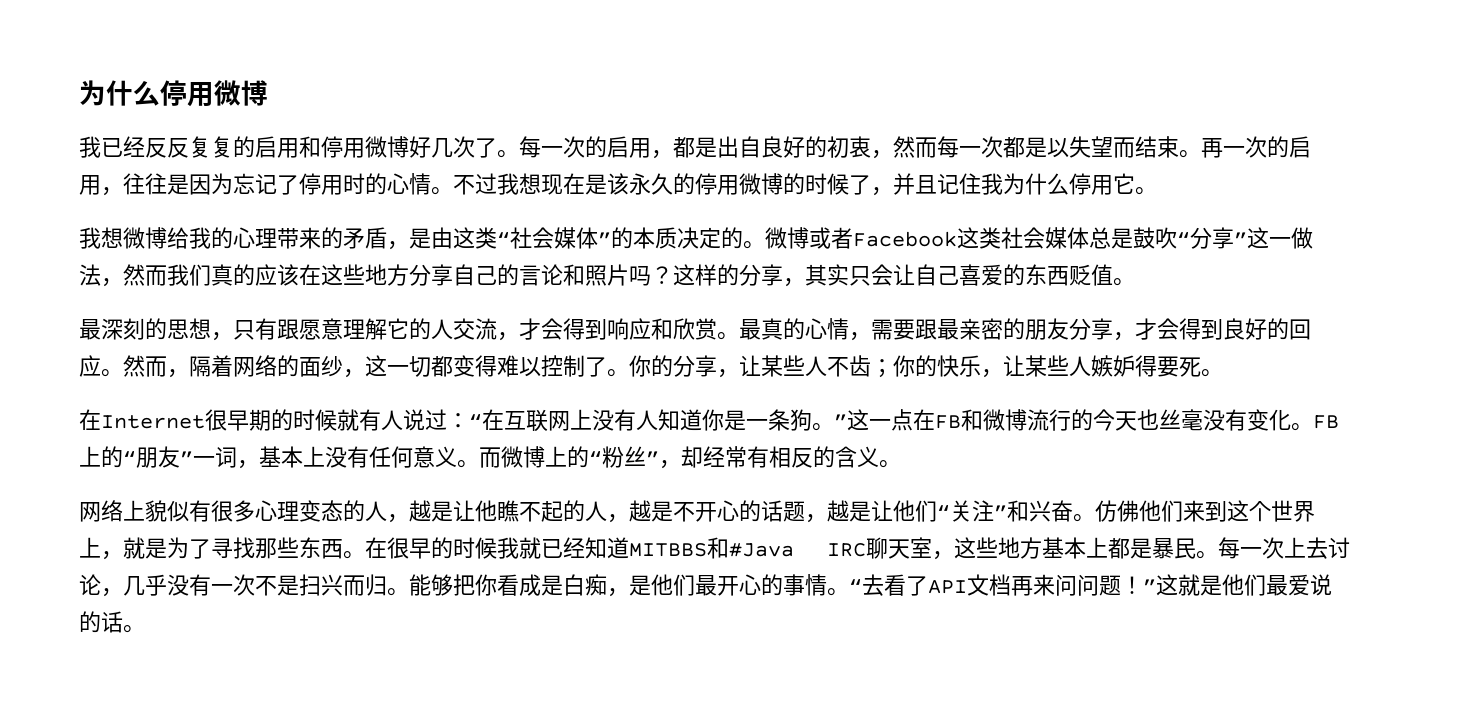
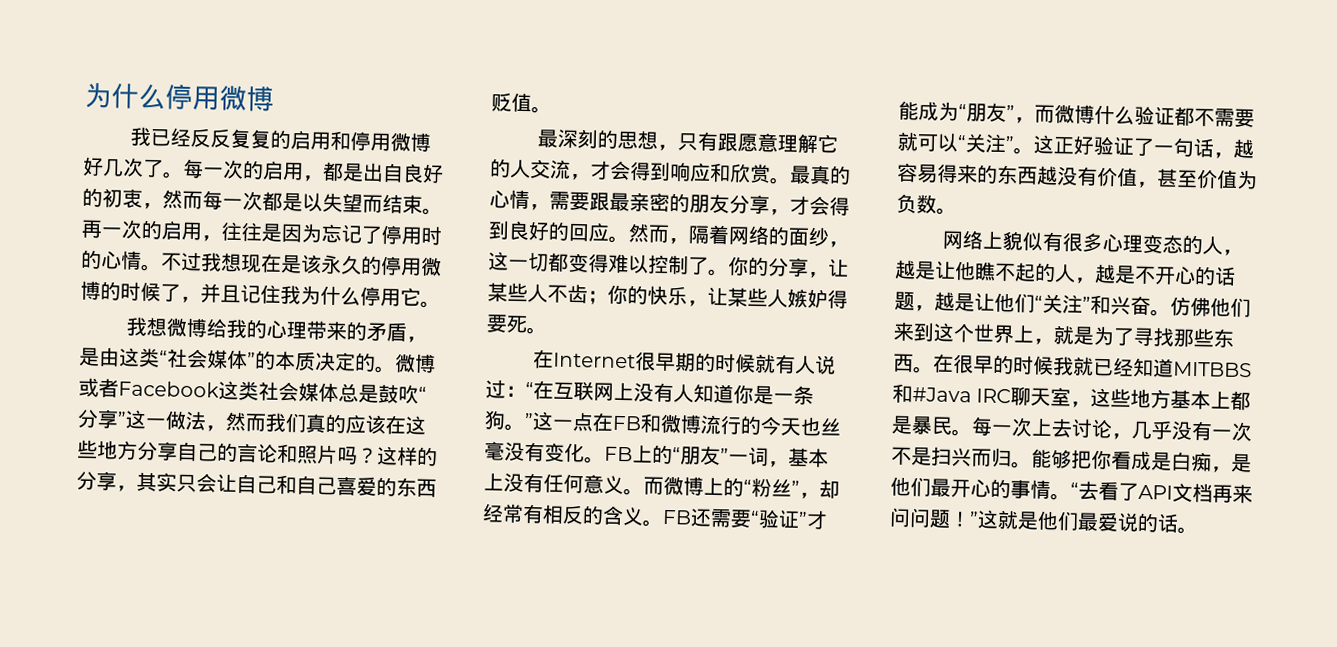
(959, 275) none -> [276,474,337,496] 和自己
(901, 464) none -> [662,508,828,530] [898,100,1255,128] [897,131,1254,159] [897,162,1258,190] [896,193,957,216] FB还需要“验证”才能成为“朋友”，而微博什么验证都不需要就可以“关注”。这正好验证了一句话，越容易得来的东西越没有价值，甚至价值为负数。

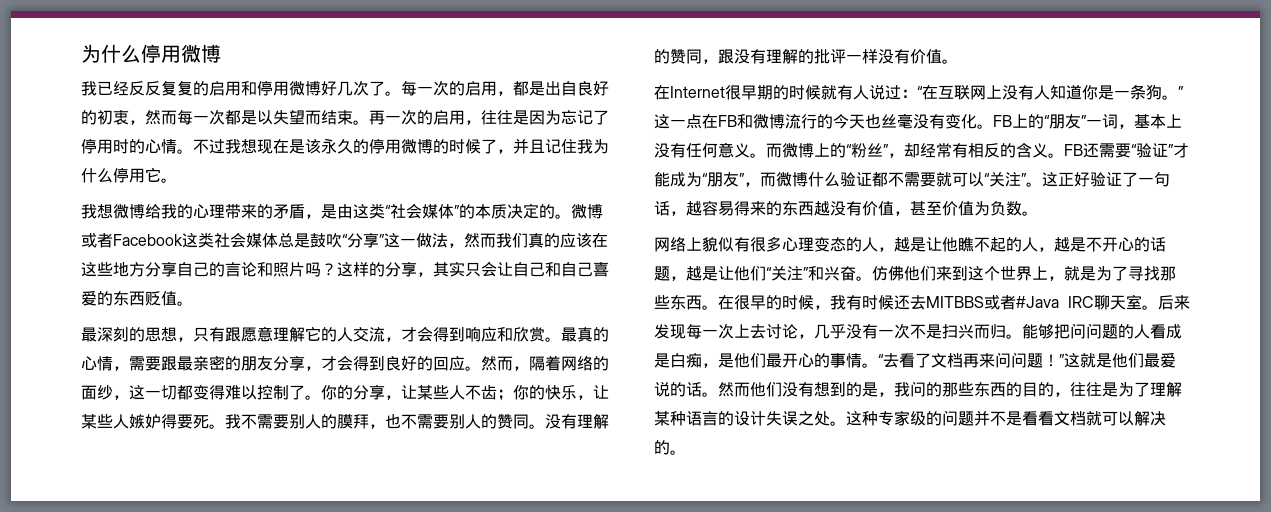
(547, 331) none -> [225,413,609,429] [654,48,958,64] 我不需要别人的膜拜，也不需要别人的赞同。没有理解的赞同，跟没有理解的批评一样没有价值。
[1053,356,1252,378] [892,383,1252,411] [891,415,972,437] 我就已经知道MITBBS和#Java IRC聊天室，这些地方基本上都是暴民。 -> [814,294,1190,310] [654,324,686,339] ，我有时候还去MITBBS或者#Java IRC聊天室。后来发现
[1091,449,1112,470] 你 -> [1070,323,1150,339] 问问题的人
[1138,484,1173,500] API -> (931, 360) none
(1198, 530) none -> [718,381,1182,397] [654,410,1166,426] [654,440,686,455] 然而他们没有想到的是，我问的那些东西的目的，往往是为了理解某种语言的设计失误之处。这种专家级的问题并不是看看文档就可以解决的。

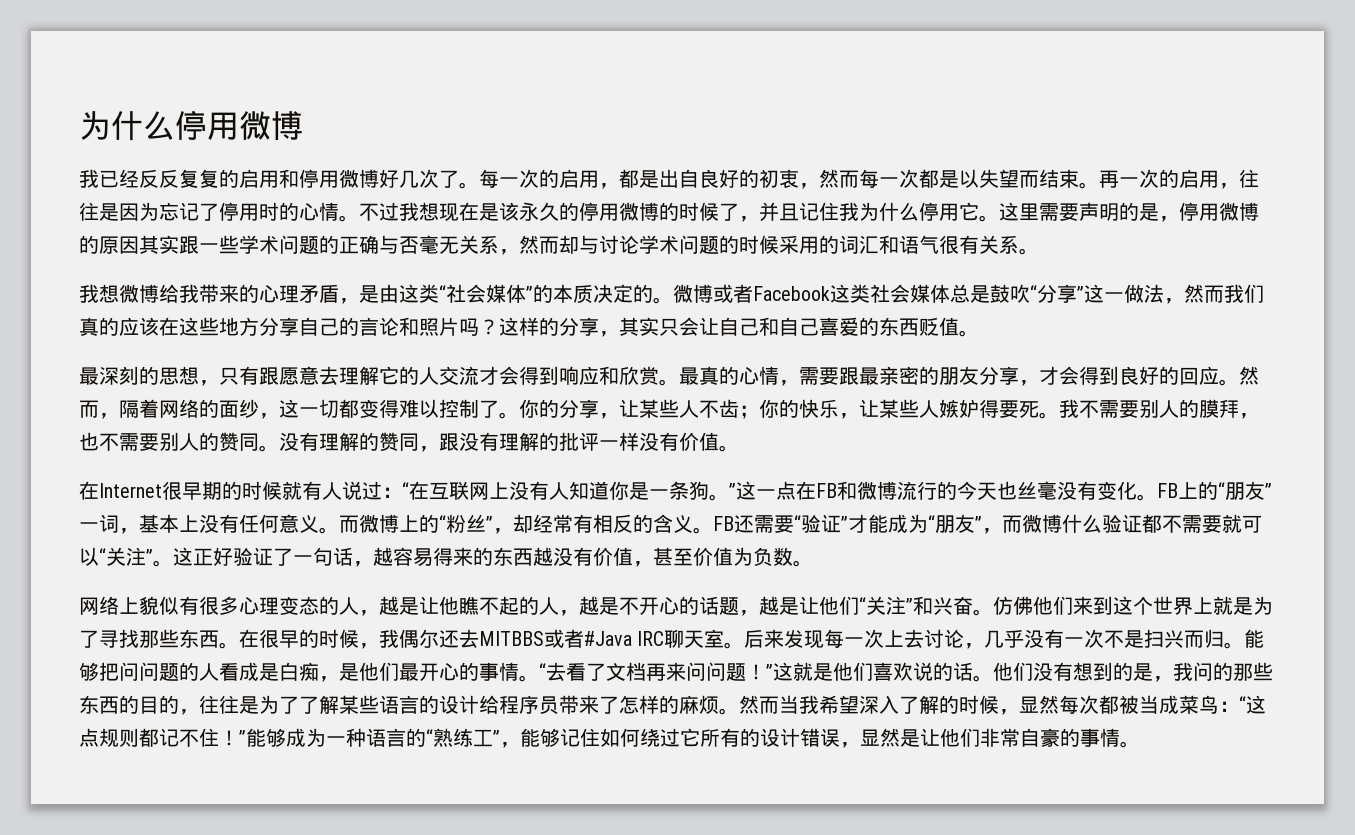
(177, 180) none -> [999,202,1259,222] [79,235,1039,255] 这里需要声明的是，停用微博的原因其实跟一些学术问题的正确与否毫无关系，然而却与讨论学术问题的时候采用的词汇和语气很有关系。
[177,204,273,219] 的心理带来的 -> [199,284,299,303] 带来的心理
(273, 334) none -> [319,366,339,385] 去
[385,337,401,342] ， -> (479, 375) none
[1048,276,1064,281] ， -> (1213, 605) none
[846,294,894,310] 有时候 -> [399,629,439,648] 偶尔
[1144,353,1176,368] 最爱 -> [873,662,913,681] 喜欢
[718,382,750,397] 然而 -> (993, 678) none
[1150,382,1182,397] [654,411,686,426] 理解某种 -> [299,695,379,714] 了解某些
[766,410,1166,426] [654,440,670,455] 失误之处。这种专家级的问题并不是看看文档就可以解决的 -> [479,695,1266,715] [79,728,1120,748] 给程序员带来了怎样的麻烦。然而当我希望深入了解的时候，显然每次都被当成菜鸟：“这点规则都记不住！”能够成为一种语言的“熟练工”，能够记住如何绕过它所有的设计错误，显然是让他们非常自豪的事情

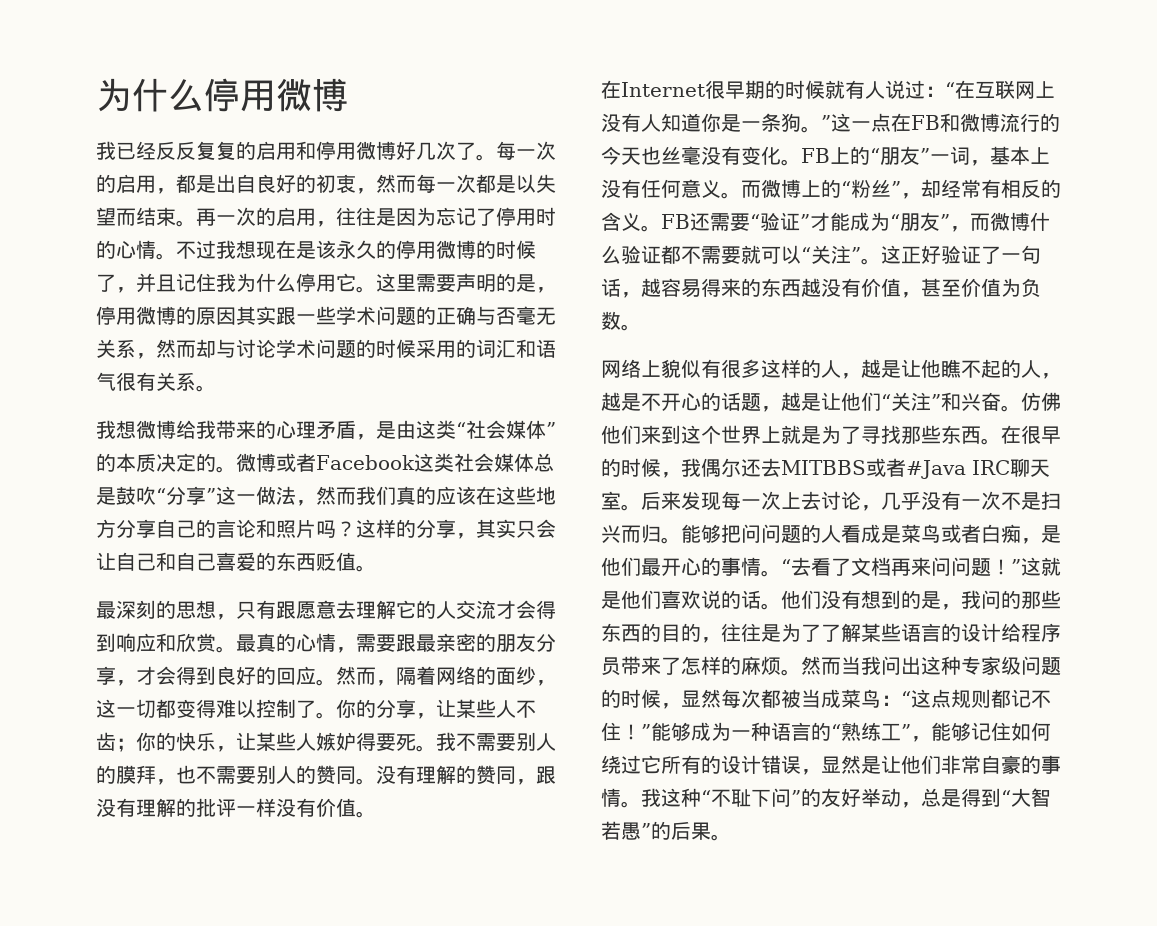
[239,596,319,615] 心理变态 -> [761,359,801,378] 这样
(279, 672) none -> [901,524,981,543] 菜鸟或者
[819,695,939,714] 希望深入了解 -> [881,656,1061,675] 问出这种专家级问题
(1140, 744) none -> [641,788,1051,808] [601,821,731,841] 我这种“不耻下问”的友好举动，总是得到“大智若愚”的后果。

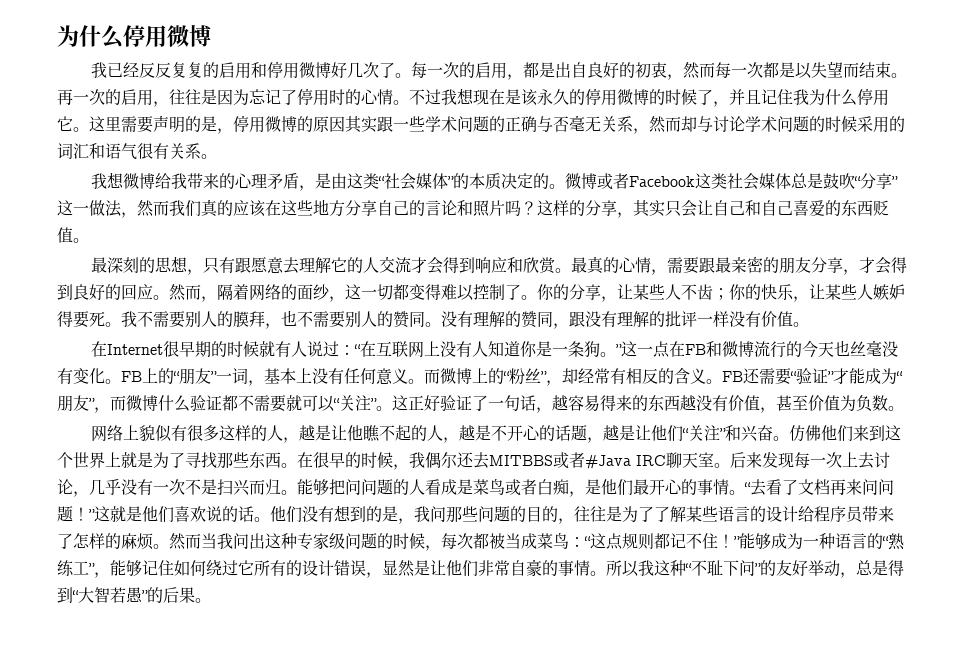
[1001,590,1061,609] [601,623,641,642] 的那些东西 -> [446,506,510,523] 那些问题
[681,689,721,708] 显然 -> (441, 548) none
(641, 804) none -> [606,560,639,577] 所以

